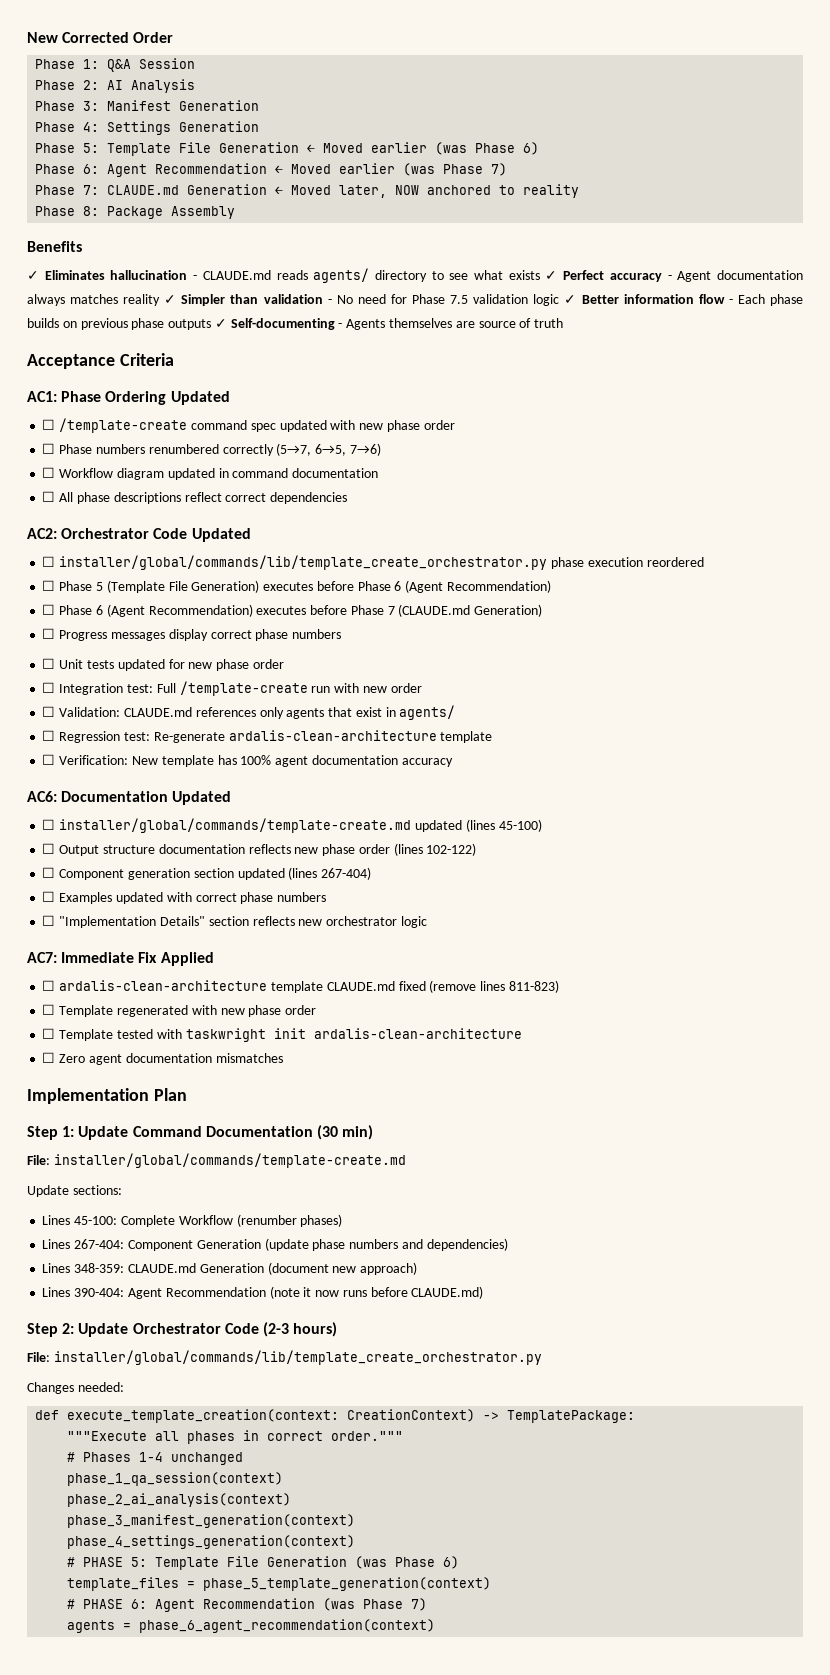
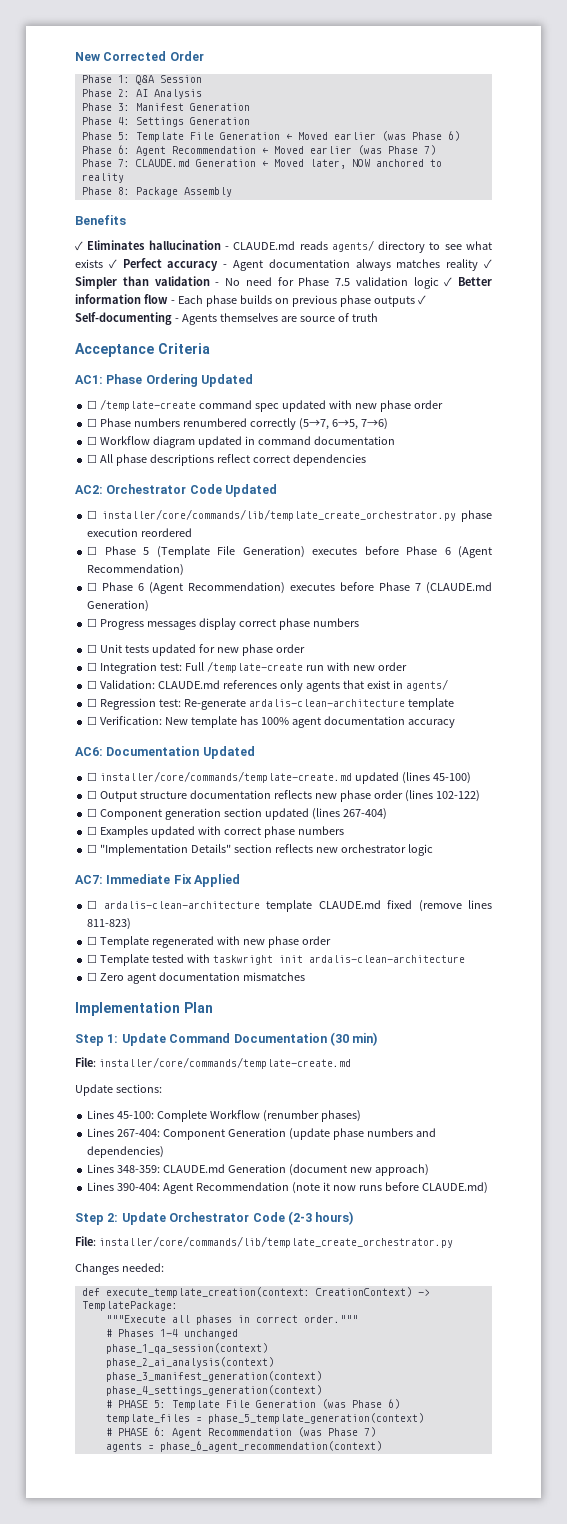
[59,555,548,570] installer/global/commands/lib/template_create_orchestrator.py -> [102,509,457,521] installer/core/commands/lib/template_create_orchestrator.py
[59,818,412,833] installer/global/commands/template-create.md -> [100,771,353,783] installer/core/commands/template-create.md
[53,1153,406,1168] installer/global/commands/template-create.md -> [98,1057,351,1069] installer/core/commands/template-create.md
[53,1350,542,1365] installer/global/commands/lib/template_create_orchestrator.py -> [98,1236,453,1248] installer/core/commands/lib/template_create_orchestrator.py

